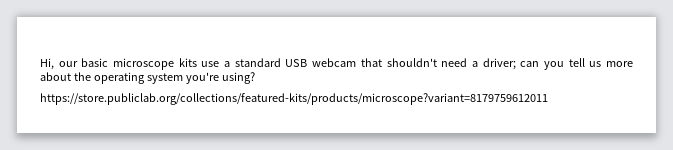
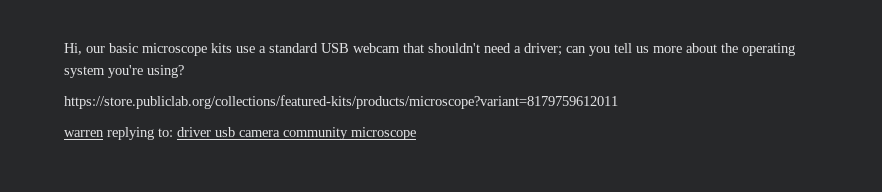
(548, 99) none -> [64,127,416,140] // warren replying to: driver usb camera community microscope

